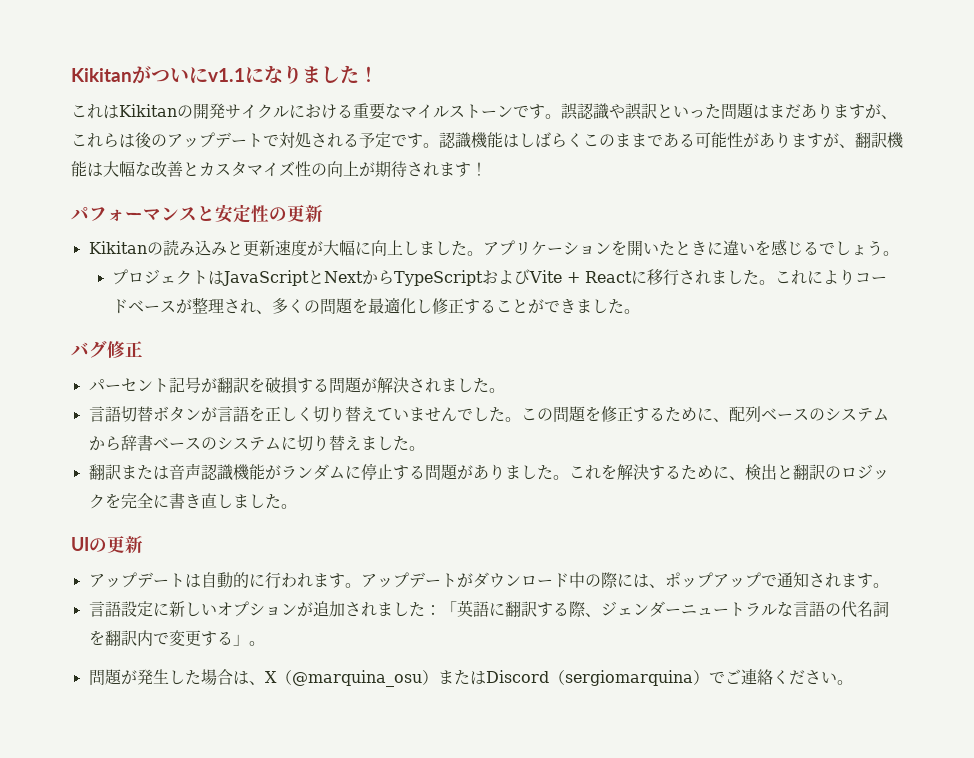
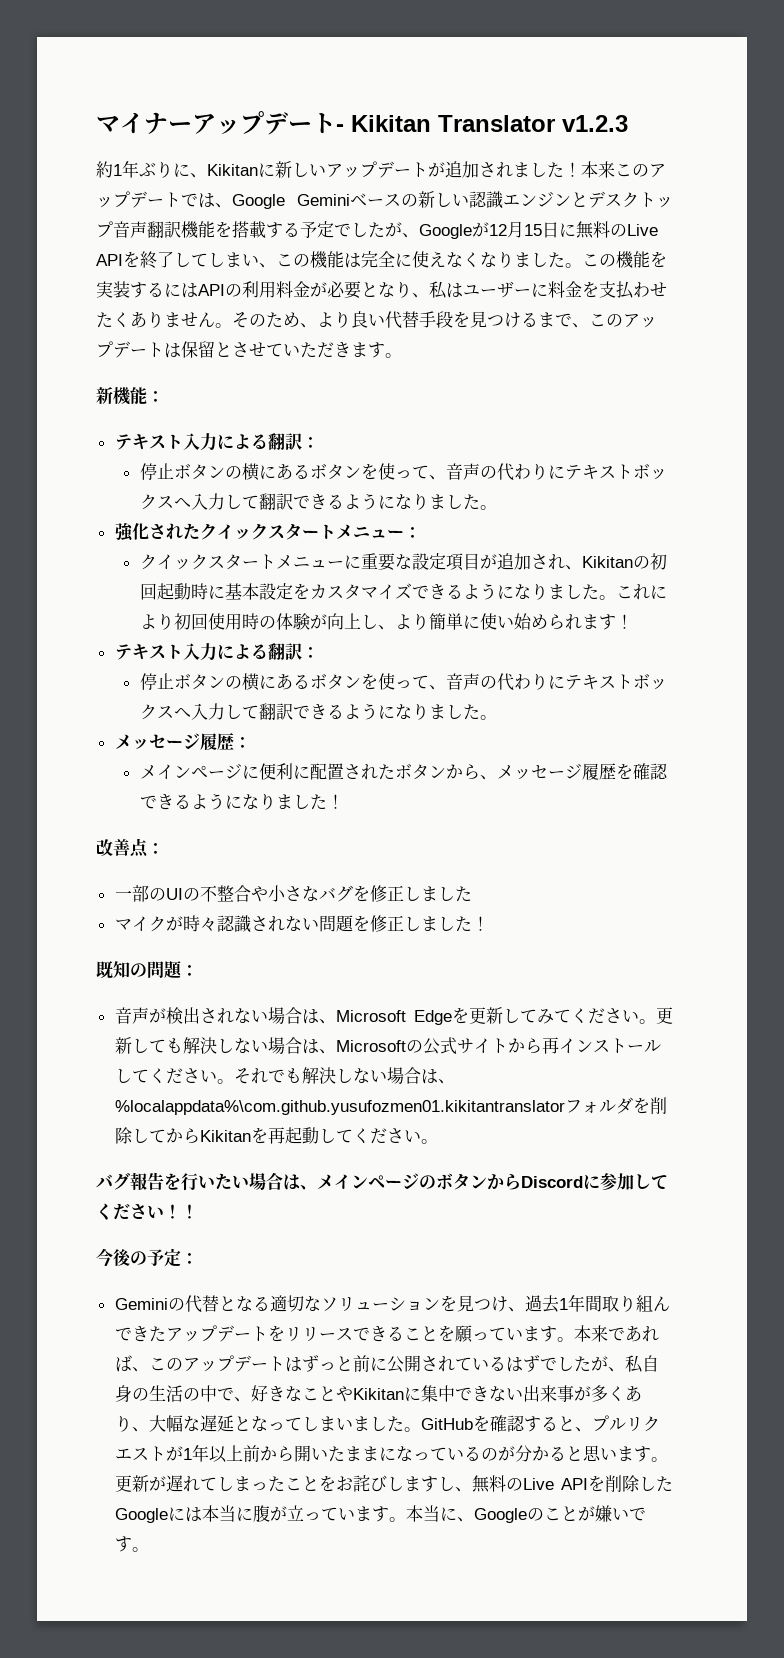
[71,65,378,84] [71,103,897,120] [71,132,904,149] [71,161,487,177] [71,204,323,223] [88,239,899,256] [112,269,712,286] Kikitanがついにv1.1になりました！ // これはKikitanの開発サイクルにおける重要なマイルストーンです。誤認識や誤訳といった問題はまだありますが、これらは後のアップデートで対処される予定です。認識機能はしばらくこのままである可能性がありますが、翻訳機能は大幅な改善とカスタマイズ性の向上が期待されます！ // パフォーマンスと安定性の更新 // Kikitanの読み込みと更新速度が大幅に向上しました。アプリケーションを開いたときに違いを感じるでしょう。 // プロジェクトはJavaScriptとNextからTypeScriptおよびVite + Reactに移行され -> [96,111,628,135] [96,160,666,178] [96,191,673,209] [96,221,658,239] [96,251,667,269] [96,281,667,299] [96,311,657,329] [96,341,402,358] [96,387,164,405] [114,433,319,451] [139,463,667,481] [139,493,497,510] [114,523,421,541] [139,553,667,571] [139,583,548,600] マイナーアップデート- Kikitan Translator v1.2.3 // 約1年ぶりに、Kikitanに新しいアップデートが追加されました！本来このアップデートでは、Google Geminiベースの新しい認識エンジンとデスクトップ音声翻訳機能を搭載する予定でしたが、Googleが12月15日に無料のLive APIを終了してしまい、この機能は完全に使えなくなりました。この機能を実装するにはAPIの利用料金が必要となり、私はユーザーに料金を支払わせたくありません。そのため、より良い代替手段を見つけるまで、このアップデートは保留とさせていただきます。 // 新機能： // テキスト入力による翻訳： // 停止ボタンの横にあるボタンを使って、音声の代わりにテキストボックスへ入力して翻訳できるようになりました。 // 強化されたクイックスタートメニュー： // クイックスタートメニューに重要な設定項目が追加され、Kikitanの初回起動時に基本設定をカスタマイズできるようになり
[855,273,888,283] [112,297,641,315] [71,341,143,358] [88,377,505,394] [88,406,889,423] [88,435,425,451] [88,463,889,481] [88,493,297,509] [71,536,143,553] [88,572,889,589] [88,600,889,618] [88,630,265,646] [88,668,837,687] コードベースが整理され、多くの問題を最適化し修正することができました。 // バグ修正 // パーセント記号が翻訳を破損する問題が解決されました。 // 言語切替ボタンが言語を正しく切り替えていませんでした。この問題を修正するために、配列ベースのシステムから辞書ベースのシステムに切り替えました。 // 翻訳または音声認識機能がランダムに停止する問題がありました。これを解決するために、検出と翻訳のロジックを完全に書き直しました。 // UIの更新 // アップデートは自動的に行われます。アップデートがダウンロード中の際には、ポップアップで通知されます。 // 言語設定に新しいオプションが追加されました：「英語に翻訳する際、ジェンダーニュートラルな言語の代名詞を翻訳内で変更する」。 // 問題が発生した場合は、X（@marquina_osu）またはDiscord（sergiomarquina）でご連絡ください -> [173,613,633,630] [114,643,319,661] [139,673,667,691] [139,703,497,720] [114,733,251,750] [139,763,668,780] [139,793,344,810] [96,838,164,858] [114,885,472,902] [114,915,489,933] [96,961,198,979] [114,1007,673,1025] [114,1037,661,1055] [114,1067,455,1084] [114,1097,667,1115] [114,1127,438,1144] [96,1172,668,1191] [96,1203,198,1220] [96,1248,198,1267] [114,1294,670,1313] [114,1325,659,1343] [114,1355,659,1373] [114,1385,642,1402] [114,1415,660,1432] [114,1444,668,1463] [114,1475,673,1493] [114,1505,646,1523] [114,1536,132,1552] 初回使用時の体験が向上し、より簡単に使い始められます！ // テキスト入力による翻訳： // 停止ボタンの横にあるボタンを使って、音声の代わりにテキストボックスへ入力して翻訳できるようになりました。 // メッセージ履歴： // メインページに便利に配置されたボタンから、メッセージ履歴を確認できるようになりました！ // 改善点： // 一部のUIの不整合や小さなバグを修正しました // マイクが時々認識されない問題を修正しました！ // 既知の問題： // 音声が検出されない場合は、Microsoft Edgeを更新してみてください。更新しても解決しない場合は、Microsoftの公式サイトから再インストールしてください。それでも解決しない場合は、%localappdata%\com.github.yusufozmen01.kikitantranslatorフォルダを削除してからKikitanを再起動してください。 // バグ報告を行いたい場合は、メインページのボタンからDiscordに参加してください！！ // 今後の予定： // Geminiの代替となる適切なソリューションを見つけ、過去1年間取り組んできたアップデートをリリースできることを願っています。本来であれば、このアップデートはずっと前に公開されているはずでしたが、私自身の生活の中で、好きなことやKikitanに集中できない出来事が多くあり、大幅な遅延となってしまいました。GitHubを確認すると、プルリクエストが1年以上前から開いたままになっているのが分かると思います。更新が遅れてしまったことをお詫びしますし、無料のLive APIを削除したGoogleには本当に腹が立っています。本当に、Googleのことが嫌いです

